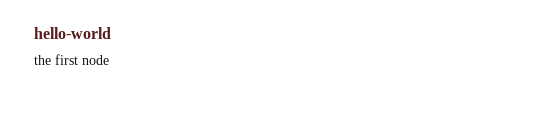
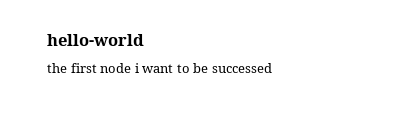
(109, 60) none -> [134,63,272,73] i want to be successed

